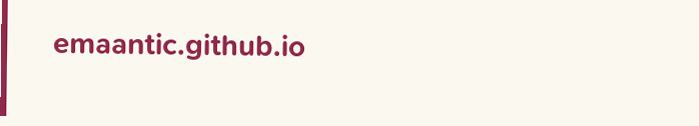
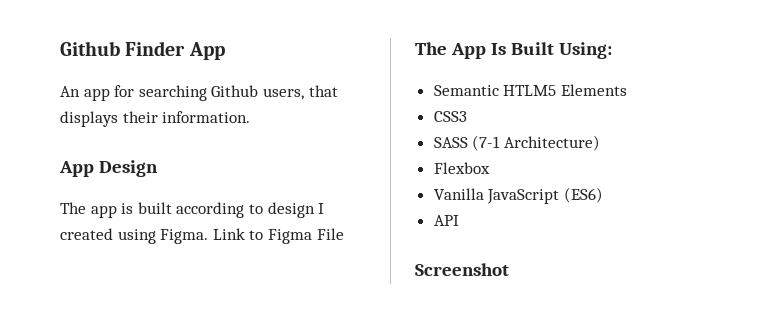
[53,30,306,62] emaantic.github.io -> [60,41,225,60] [60,85,338,101] [60,111,251,127] [59,160,158,177] [60,202,325,218] [60,228,344,244] [415,42,612,59] [433,84,627,96] [433,111,467,122] [433,135,600,151] [433,162,490,174] [433,187,603,204] [433,215,459,226] [415,263,509,276] Github Finder App // An app for searching Github users, that displays their information. // App Design // The app is built according to design I created using Figma. Link to Figma File // The App Is Built Using: // Semantic HTLM5 Elements // CSS3 // SASS (7-1 Architecture) // Flexbox // Vanilla JavaScript (ES6) // API // Screenshot

